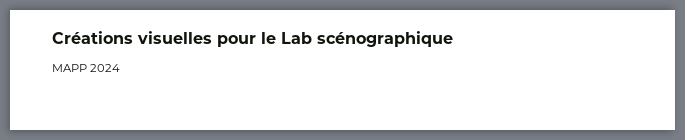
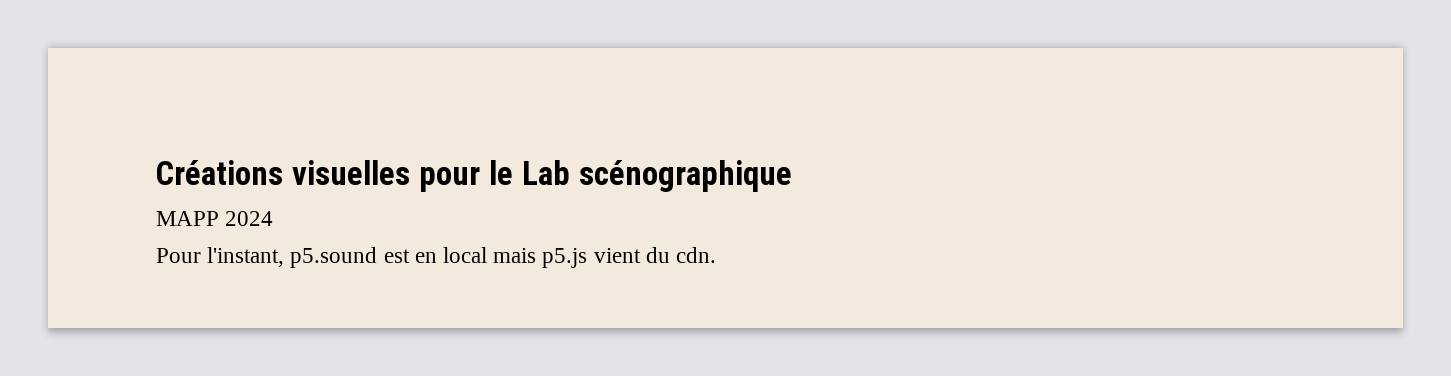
(121, 68) none -> [156,247,717,268] // Pour l'instant, p5.sound est en local mais p5.js vient du cdn.

